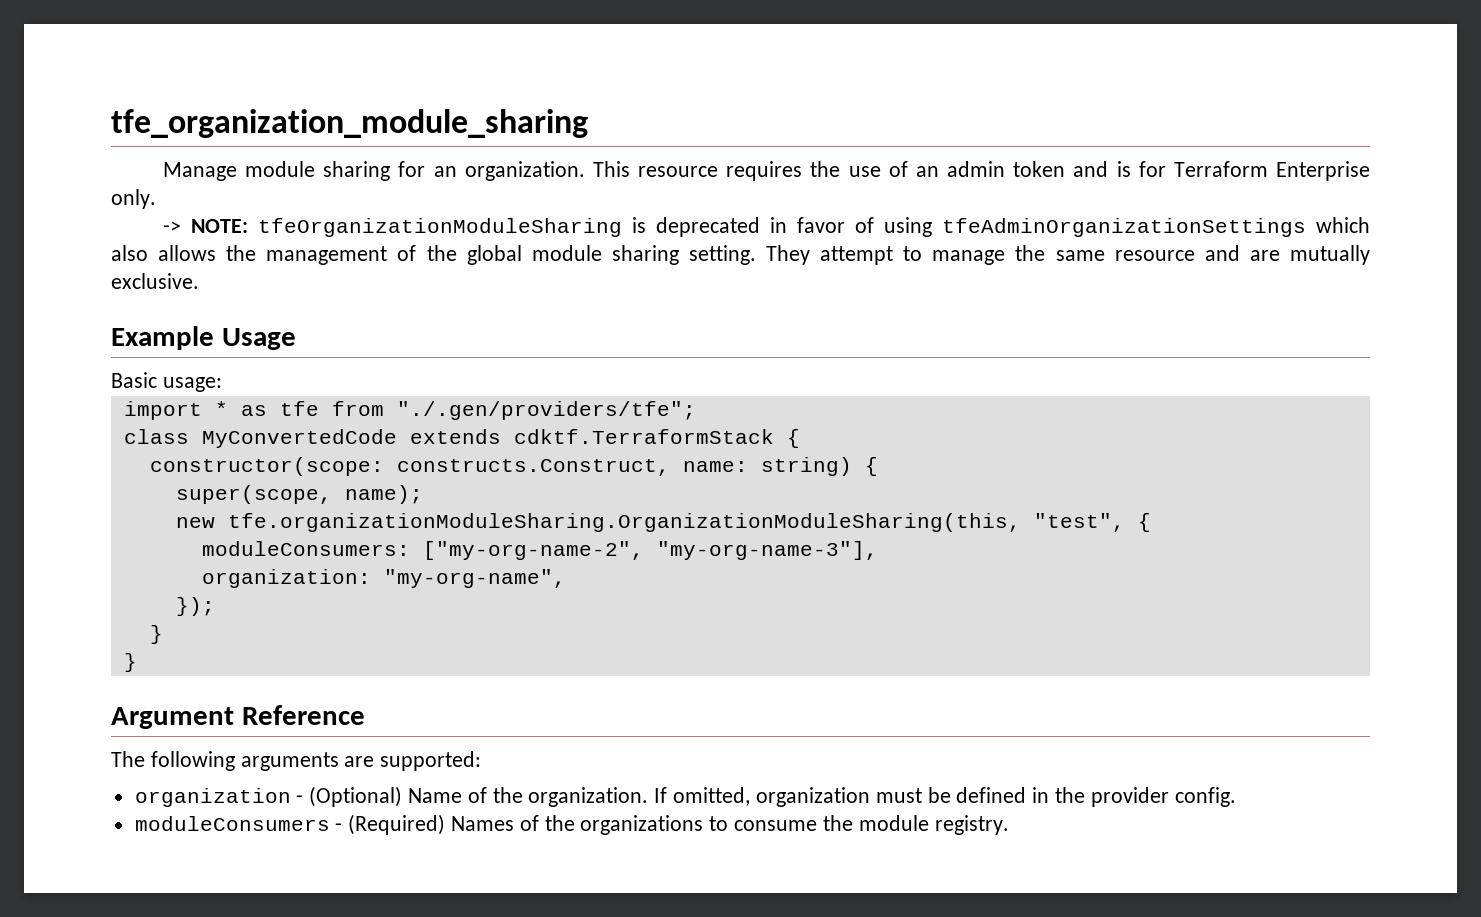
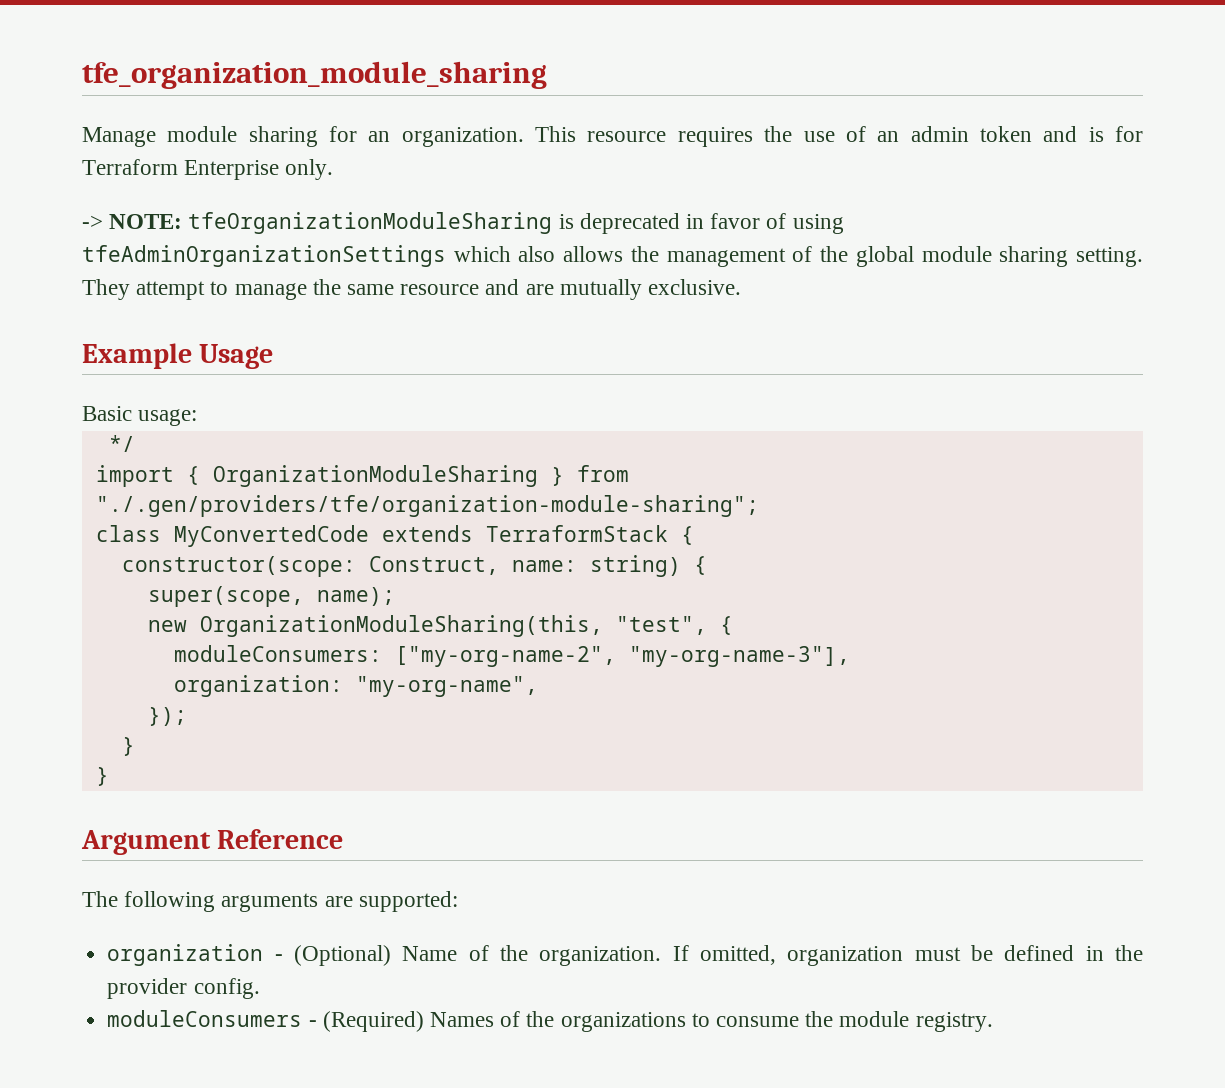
(222, 384) none -> [108,435,135,452] // */
[214,401,696,420] * as tfe from "./.gen/providers/tfe"; -> [186,465,629,487] [95,495,759,517] { OrganizationModuleSharing } from "./.gen/providers/tfe/organization-module-sharing";
[513,429,774,444] cdktf.TerraformStack -> [485,525,668,542] TerraformStack
[396,459,670,476] constructs.Construct, -> [368,556,499,575] Construct,
[227,513,1021,532] tfe.organizationModuleSharing.OrganizationModuleSharing(this, -> [199,615,603,637] OrganizationModuleSharing(this,

